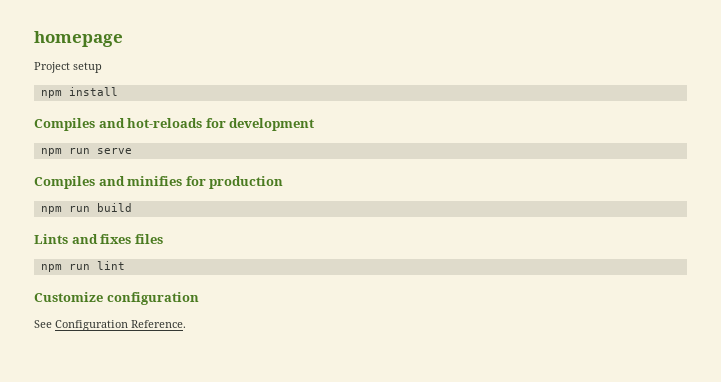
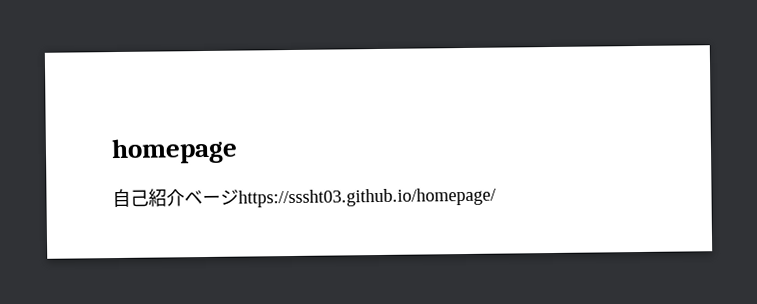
[34,62,102,73] [40,87,118,98] [34,118,315,131] [40,148,132,156] [34,176,284,189] [40,203,132,214] [34,234,163,244] [40,261,125,272] [34,292,199,305] [34,320,186,331] Project setup // npm install // Compiles and hot-reloads for development // npm run serve // Compiles and minifies for production // npm run build // Lints and fixes files // npm run lint // Customize configuration // See Configuration Reference. -> [112,187,496,208] 自己紹介ベージhttps://sssht03.github.io/homepage/

